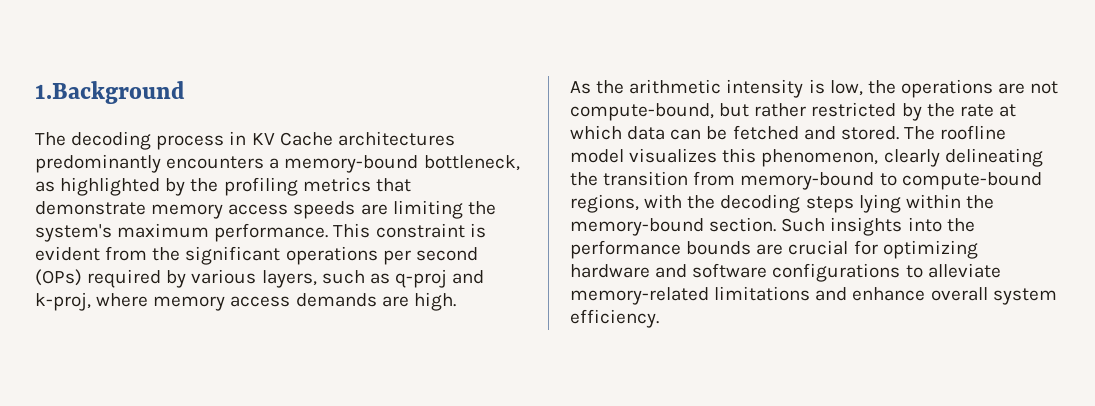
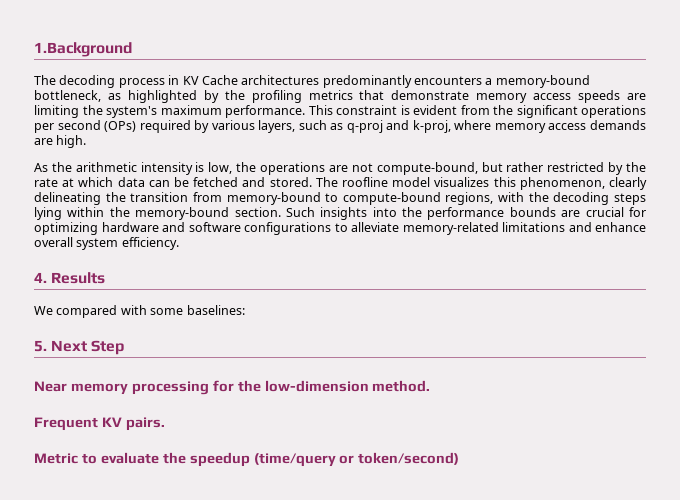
(659, 318) none -> [34,272,106,284] [34,305,245,318] [34,340,125,355] [34,380,431,395] [34,417,165,431] [34,452,460,467] // 4. Results // We compared with some baselines: // 5. Next Step // Near memory processing for the low-dimension method. // Frequent KV pairs. // Metric to evaluate the speedup (time/query or token/second)

